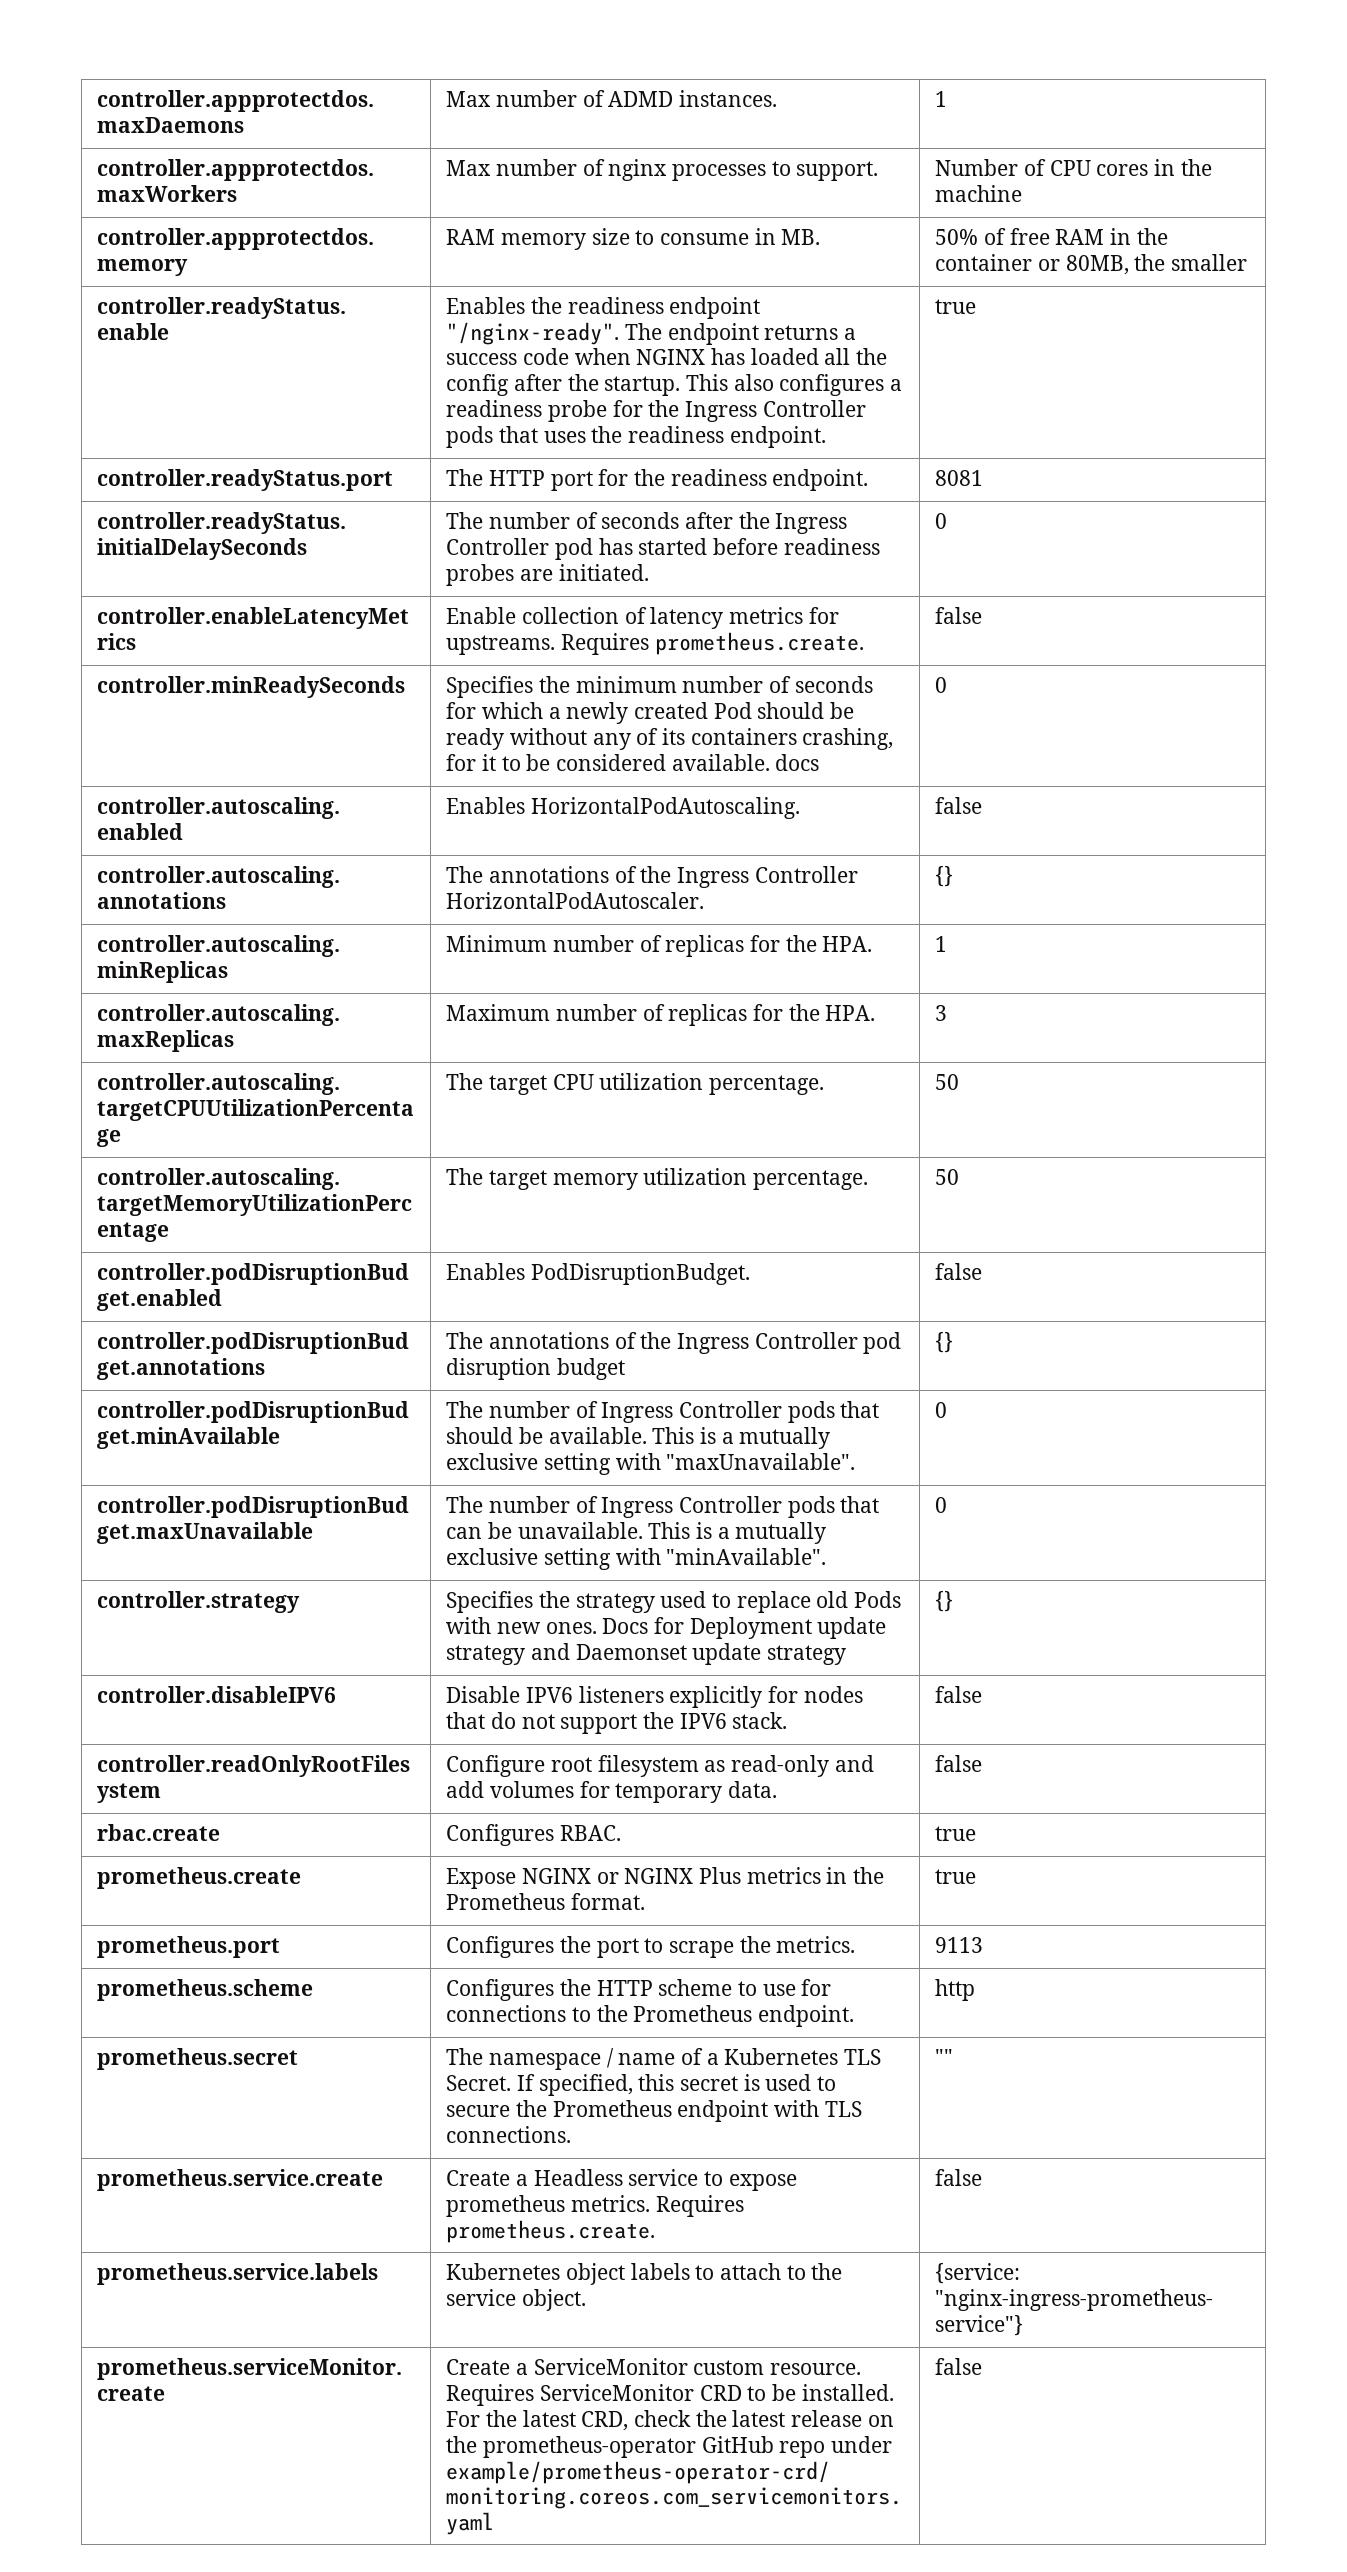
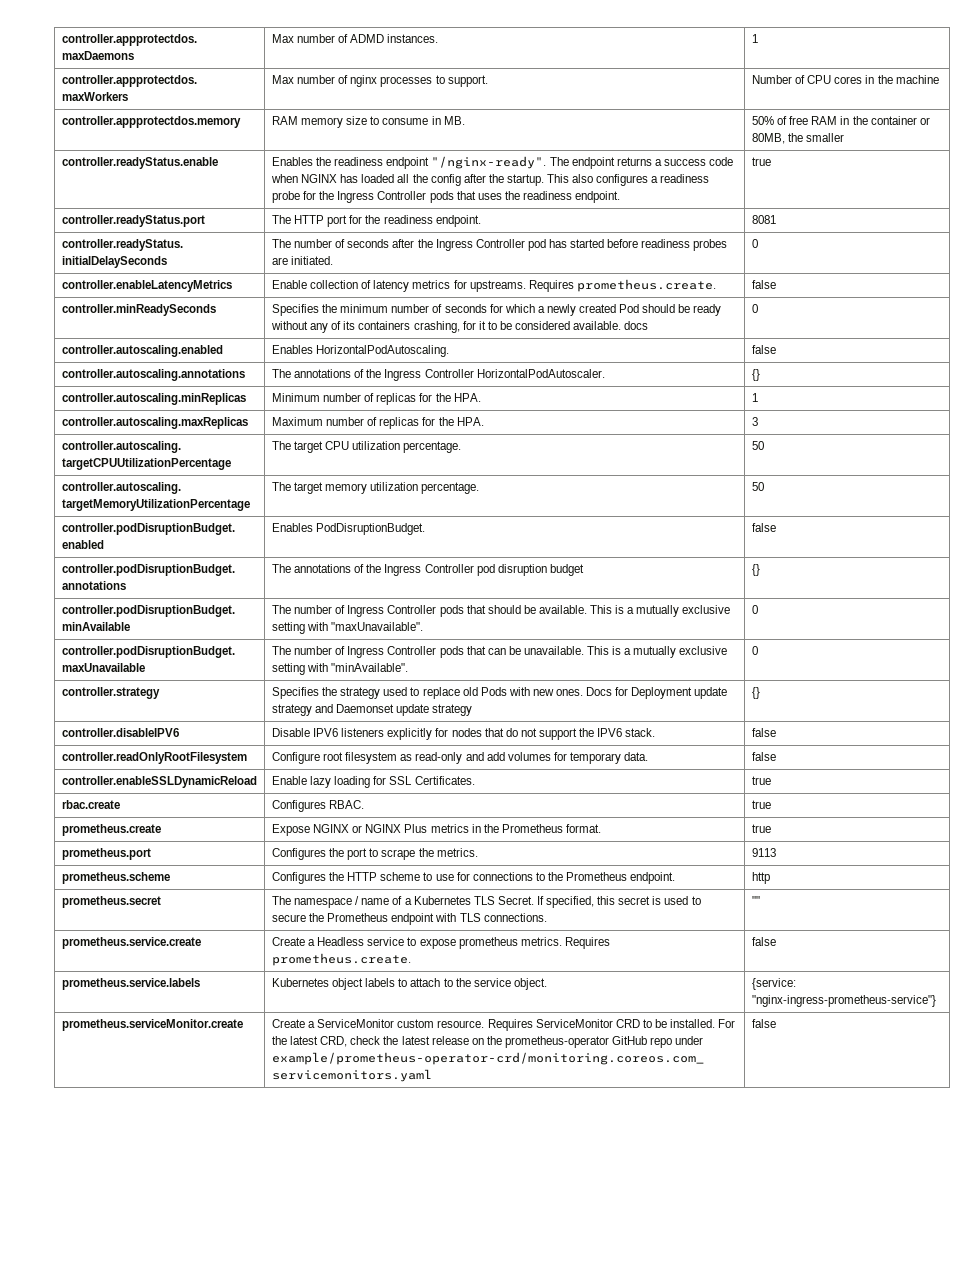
(983, 1763) none -> [62,776,258,788] [272,776,475,788] [752,776,772,785] // controller.enableSSLDynamicReload | Enable lazy loading for SSL Certificates. | true

